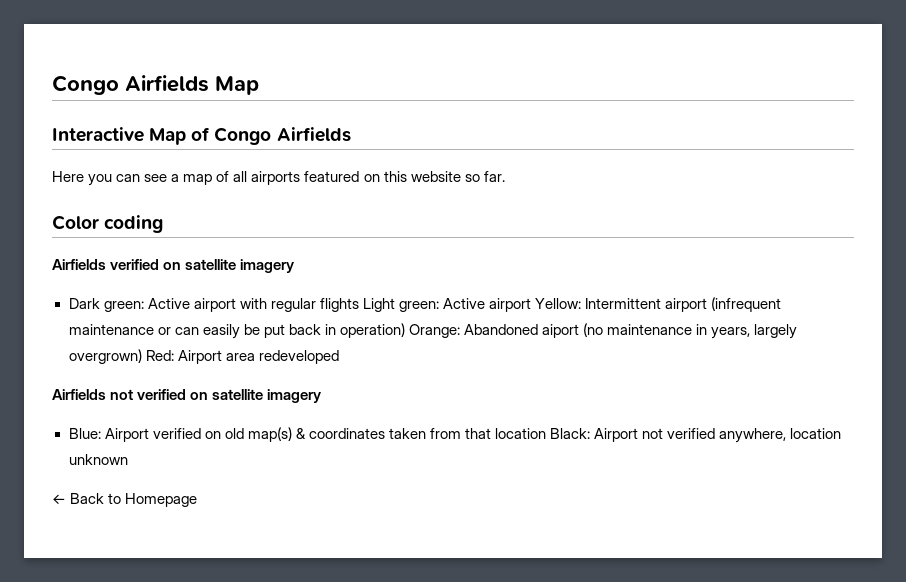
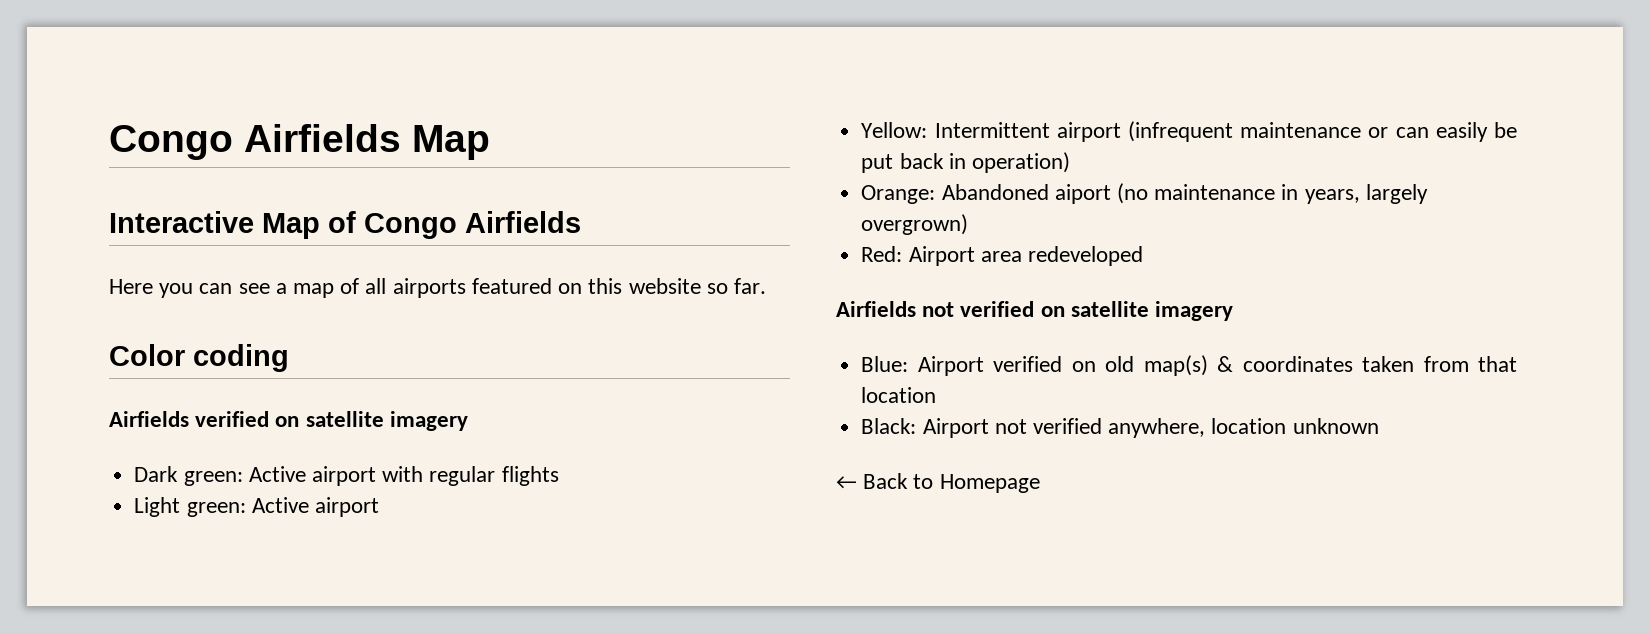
(359, 305) none -> (559, 476) //
(531, 305) none -> (379, 507) //
(405, 330) none -> (1070, 162) //
(142, 356) none -> (969, 224) //
(547, 433) none -> (937, 395) //

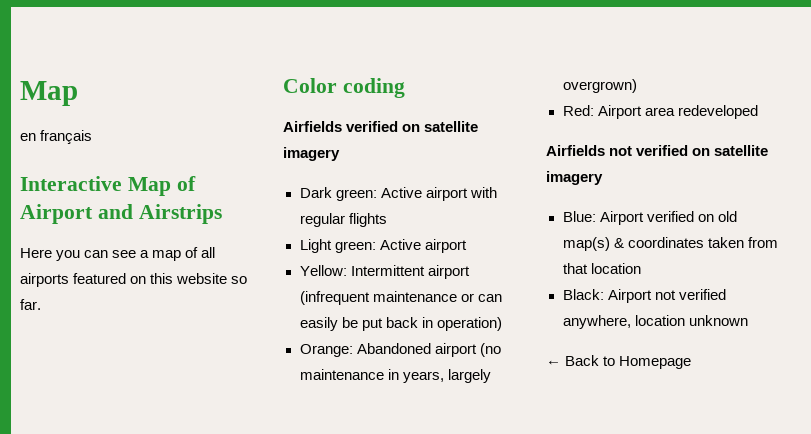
[109,124,490,160] Congo Airfields Map -> [20,81,78,106] [20,130,93,144] Map // en français
[364,211,581,239] Congo Airfields -> [20,204,222,224] Airport and Airstrips
[1054,184,1111,204] aiport -> [434,343,477,357] airport

